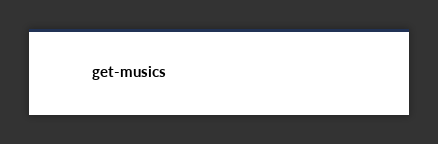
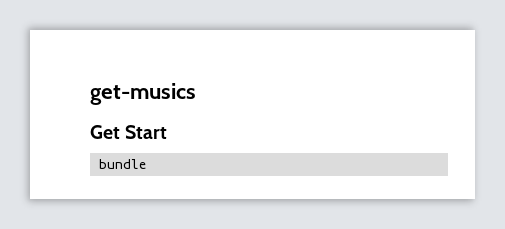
(166, 73) none -> [90,125,168,139] [98,159,147,169] // Get Start // bundle

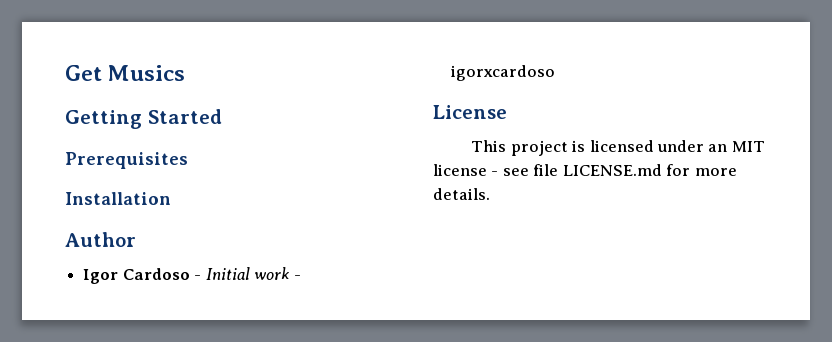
[90,83,196,105] [90,125,168,139] [98,159,147,169] get-musics // Get Start // bundle -> [65,65,186,81] [65,109,222,129] [65,152,188,169] [65,192,171,205] [65,232,136,247] [83,267,302,284] [451,65,556,81] [433,105,507,119] [471,140,765,156] [433,164,737,176] [433,188,490,200] Get Musics // Getting Started // Prerequisites // Installation // Author // Igor Cardoso - Initial work - igorxcardoso // License // This project is licensed under an MIT license - see file LICENSE.md for more details.

